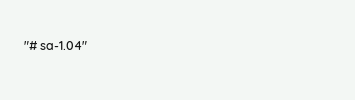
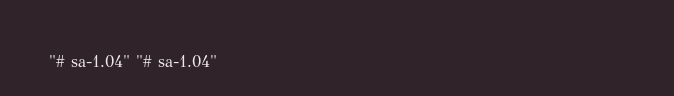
[24,41,88,50] "# sa-1.04" -> [49,55,217,68] "# sa-1.04" "# sa-1.04"

